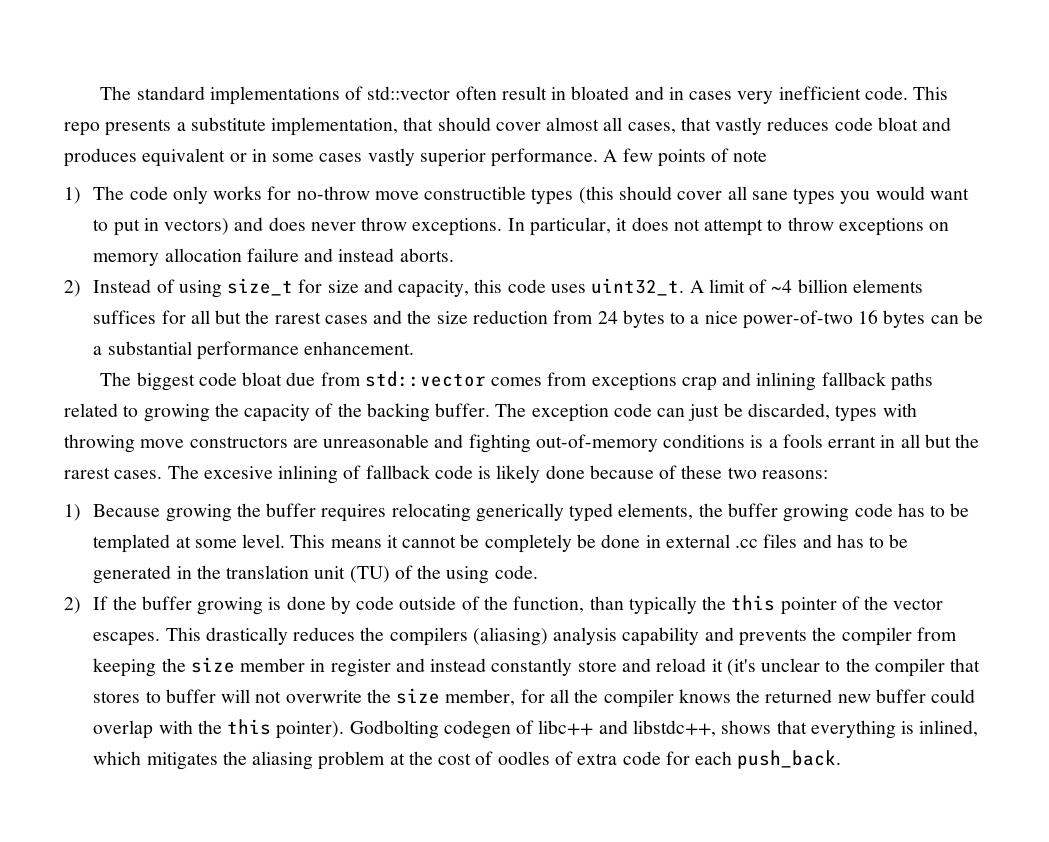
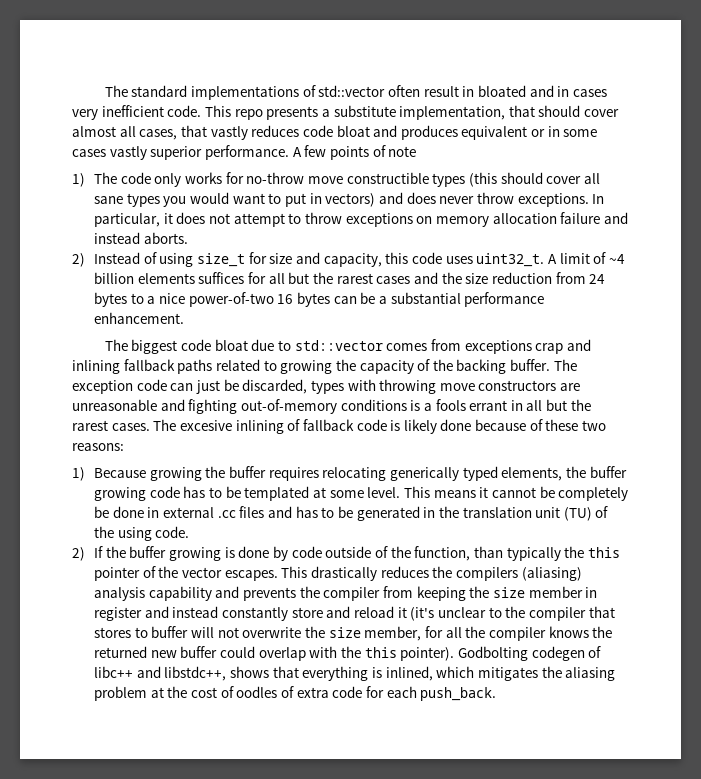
[320,372,361,386] from -> [277,340,291,351] to

